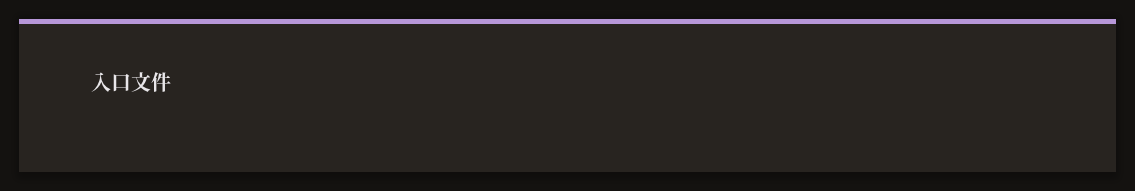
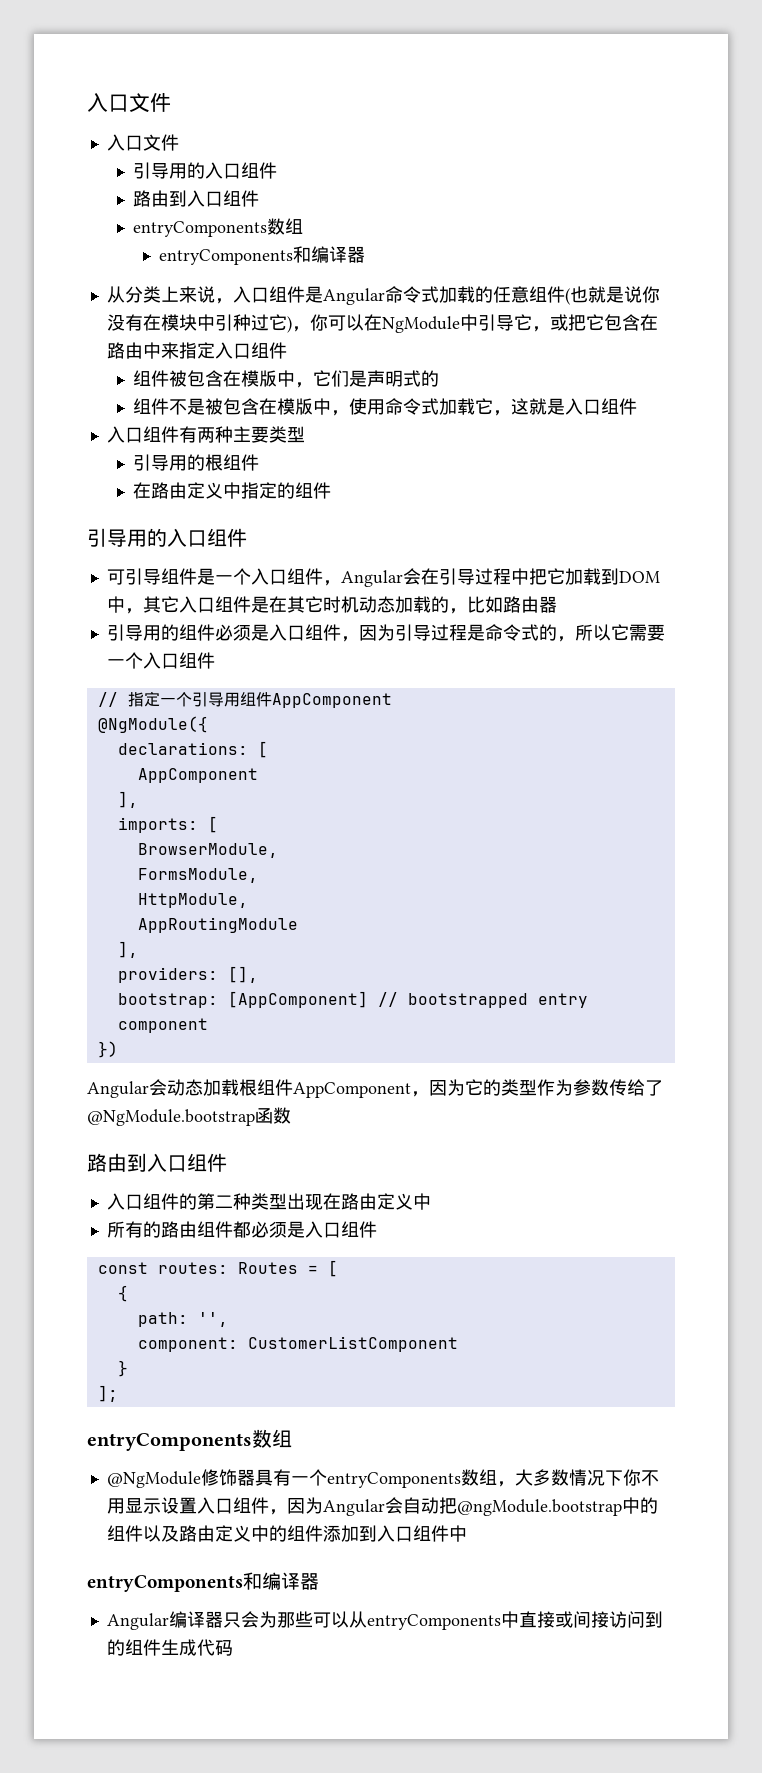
[91,72,171,92] 入口文件 -> [87,93,171,113] [106,134,179,151] [132,162,277,179] [132,190,259,207] [132,218,303,237] [158,246,365,265] [106,286,660,305] [106,314,658,333] [106,342,287,359] [132,370,439,388] [132,398,637,416] [106,426,305,443] [132,454,259,471] [132,482,331,499] [87,528,247,547] [106,568,660,587] [106,596,557,614] [106,624,665,642] [106,652,215,669] [97,691,392,708] [97,716,208,733] [117,741,268,758] [137,768,258,783] [117,791,138,808] [117,816,218,833] [137,843,278,858] [137,868,258,883] [137,893,248,908] [137,917,298,933] [117,941,138,958] [117,966,258,983] [117,991,588,1008] [117,1018,208,1033] [97,1041,118,1058] [87,1079,663,1098] [87,1107,291,1126] [87,1153,227,1172] [106,1193,431,1210] [106,1221,377,1238] [97,1260,338,1277] [117,1285,128,1302] [137,1312,228,1327] [137,1336,458,1352] [117,1360,128,1377] [97,1385,118,1402] [87,1429,292,1451] [106,1469,659,1488] [106,1497,658,1516] [106,1525,467,1542] [87,1572,319,1592] [106,1611,663,1630] [106,1639,233,1656] 入口文件 // 入口文件 // 引导用的入口组件 // 路由到入口组件 // entryComponents数组 // entryComponents和编译器 // 从分类上来说，入口组件是Angular命令式加载的任意组件(也就是说你没有在模块中引种过它)，你可以在NgModule中引导它，或把它包含在路由中来指定入口组件 // 组件被包含在模版中，它们是声明式的 // 组件不是被包含在模版中，使用命令式加载它，这就是入口组件 // 入口组件有两种主要类型 // 引导用的根组件 // 在路由定义中指定的组件 // 引导用的入口组件 // 可引导组件是一个入口组件，Angular会在引导过程中把它加载到DOM中，其它入口组件是在其它时机动态加载的，比如路由器 // 引导用的组件必须是入口组件，因为引导过程是命令式的，所以它需要一个入口组件 // // 指定一个引导用组件AppComponent // @NgModule({ // declarations: [ // AppComponent // ], // imports: [ // BrowserModule, // FormsModule, // HttpModule, // AppRoutingModule // ], // providers: [], // bootstrap: [AppComponent] // bootstrapped entry component // }) // Angular会动态加载根组件AppComponent，因为它的类型作为参数传给了@NgModule.bootstrap函数 // 路由到入口组件 // 入口组件的第二种类型出现在路由定义中 // 所有的路由组件都必须是入口组件 // const routes: Routes = [ // { // path: '', // component: CustomerListComponent // } // ]; // entryComponents数组 // @NgModule修饰器具有一个entryComponents数组，大多数情况下你不用显示设置入口组件，因为Angular会自动把@ngModule.bootstrap中的组件以及路由定义中的组件添加到入口组件中 // entryComponents和编译器 // Angular编译器只会为那些可以从entryComponents中直接或间接访问到的组件生成代码

